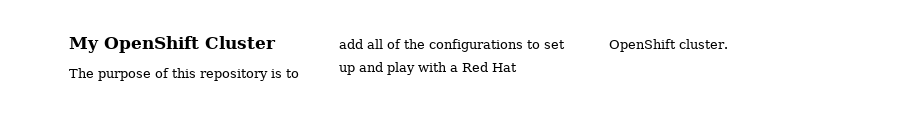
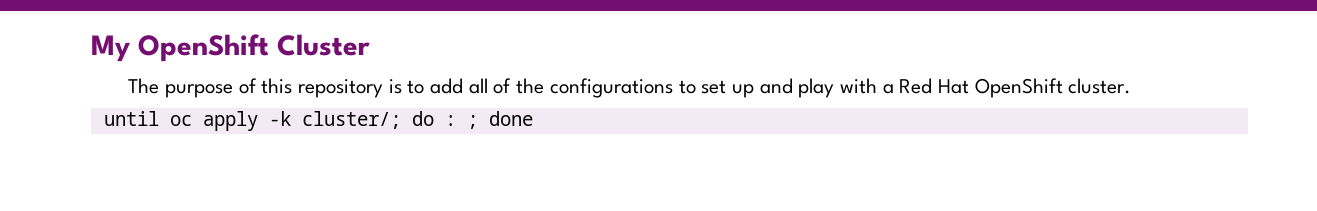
(728, 44) none -> [103,111,533,131] // until oc apply -k cluster/; do : ; done

